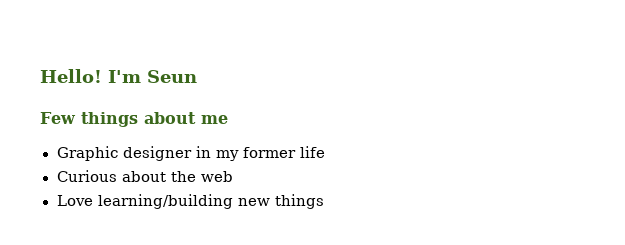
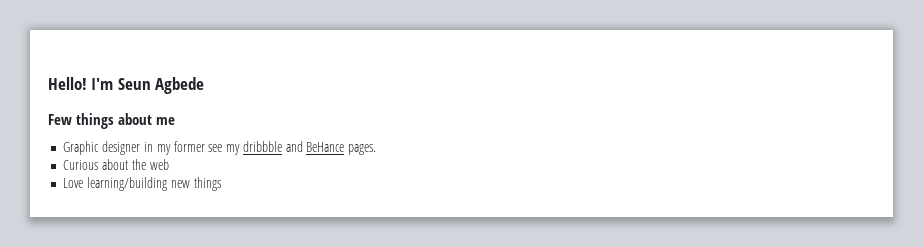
(197, 76) none -> [155,77,205,94] Agbede
[299,146,325,158] life -> [208,141,377,155] see my dribbble and BeHance pages.

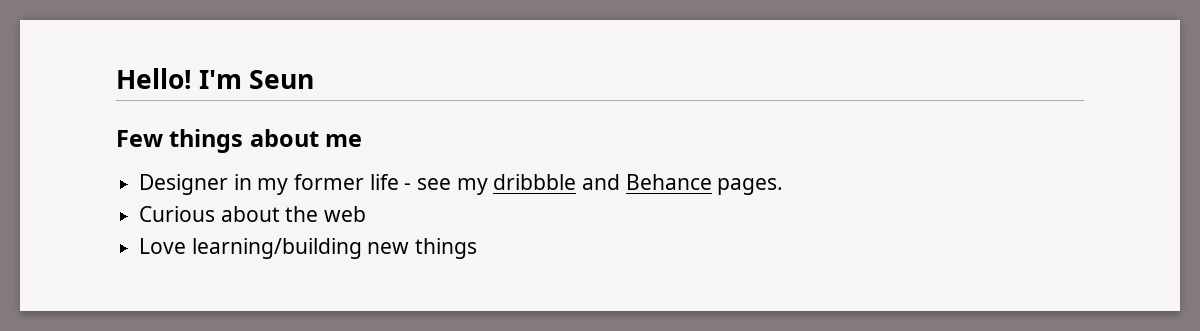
[155,77,205,94] Agbede -> (315, 79) none
[63,141,141,155] Graphic designer -> [139,174,229,195] Designer
(205, 146) none -> [369,174,412,190] life -
[306,142,345,152] BeHance -> [625,174,712,190] Behance

